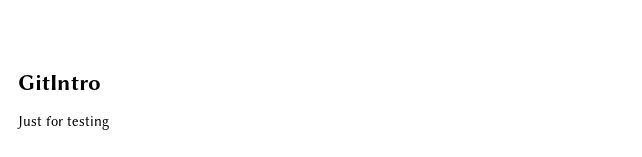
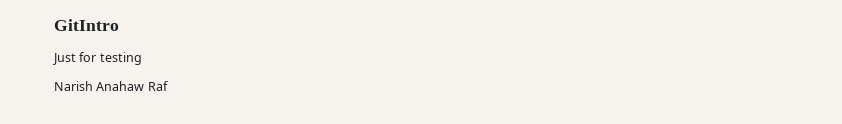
(109, 123) none -> [54,81,168,91] // Narish Anahaw Raf

